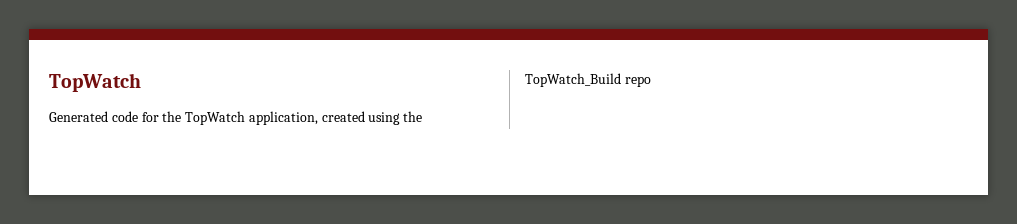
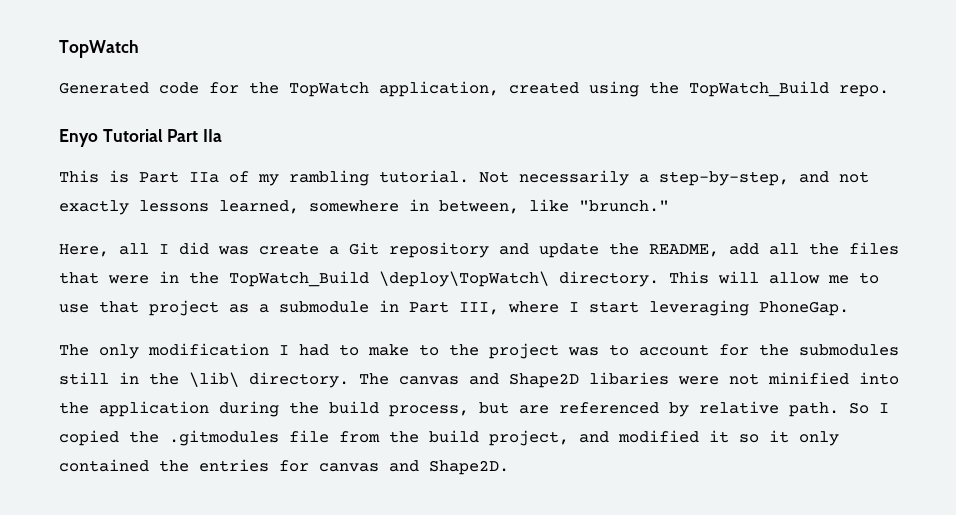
[624,76,651,87] repo -> [839,85,889,97] [59,129,223,147] [59,170,869,186] [59,199,669,215] [59,242,899,258] [59,271,879,287] [59,300,849,316] [59,343,899,359] [59,372,899,388] [59,401,889,417] [59,430,839,446] [59,459,509,475] repo. // Enyo Tutorial Part IIa // This is Part IIa of my rambling tutorial. Not necessarily a step-by-step, and not exactly lessons learned, somewhere in between, like "brunch." // Here, all I did was create a Git repository and update the README, add all the files that were in the TopWatch_Build \deploy\TopWatch\ directory. This will allow me to use that project as a submodule in Part III, where I start leveraging PhoneGap. // The only modification I had to make to the project was to account for the submodules still in the \lib\ directory. The canvas and Shape2D libaries were not minified into the application during the build process, but are referenced by relative path. So I copied the .gitmodules file from the build project, and modified it so it only contained the entries for canvas and Shape2D.

